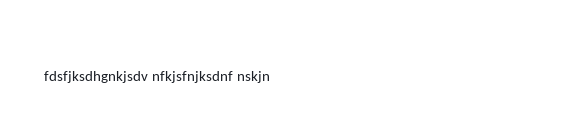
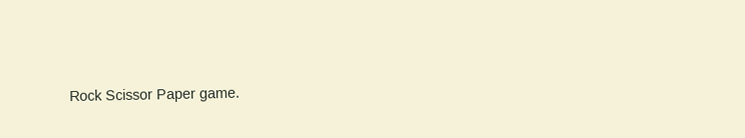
[44,71,270,83] fdsfjksdhgnkjsdv nfkjsfnjksdnf nskjn -> [69,88,240,103] Rock Scissor Paper game.

